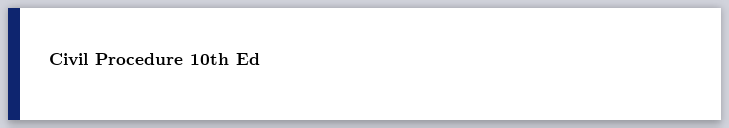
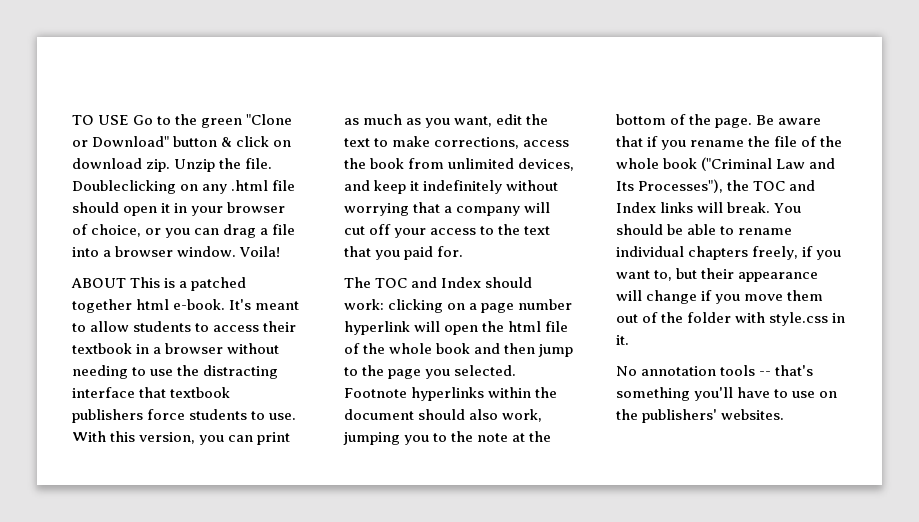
[49,53,260,66] Civil Procedure 10th Ed -> [72,114,293,128] [72,136,292,147] [72,158,273,172] [72,180,296,194] [72,202,286,216] [72,224,296,238] [72,246,281,257] [71,277,247,291] [72,299,300,313] [72,321,297,332] [72,343,280,354] [72,365,279,379] [72,387,231,398] [72,409,297,423] [72,431,291,445] [344,114,549,128] [344,136,570,149] [344,158,575,171] [344,180,559,194] [344,202,551,216] [344,224,551,238] [344,246,464,260] [344,277,533,288] [344,299,573,313] [344,321,569,335] [344,343,574,357] [344,365,517,379] [344,387,558,401] [344,409,543,422] [343,431,552,445] [616,114,822,128] [616,136,843,150] [616,157,836,171] [616,179,816,193] [616,202,802,213] [616,224,793,235] [616,246,842,260] [616,268,819,282] [616,290,824,304] [616,312,846,326] [616,335,629,345] [616,365,814,376] [616,387,838,401] [616,409,785,423] TO USE Go to the green "Clone or Download" button & click on download zip. Unzip the file. Doubleclicking on any .html file should open it in your browser of choice, or you can drag a file into a browser window. Voila! // ABOUT This is a patched together html e-book. It's meant to allow students to access their textbook in a browser without needing to use the distracting interface that textbook publishers force students to use. With this version, you can print as much as you want, edit the text to make corrections, access the book from unlimited devices, and keep it indefinitely without worrying that a company will cut off your access to the text that you paid for. // The TOC and Index should work: clicking on a page number hyperlink will open the html file of the whole book and then jump to the page you selected. Footnote hyperlinks within the document should also work, jumping you to the note at the bottom of the page. Be aware that if you rename the file of the whole book ("Criminal Law and Its Processes"), the TOC and Index links will break. You should be able to rename individual chapters freely, if you want to, but their appearance will change if you move them out of the folder with style.css in it. // No annotation tools -- that's something you'll have to use on the publishers' websites.

